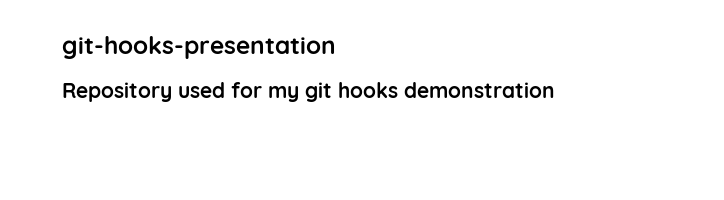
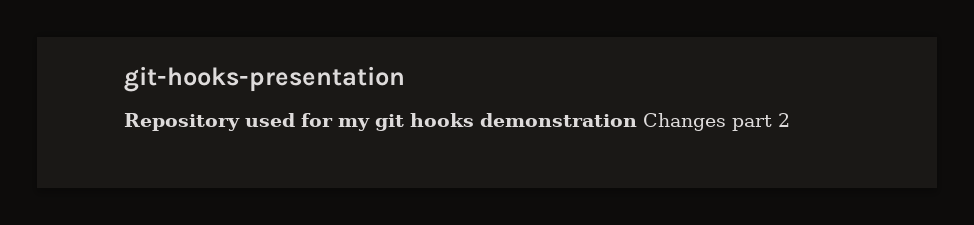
(555, 90) none -> [643,113,790,131] Changes part 2

